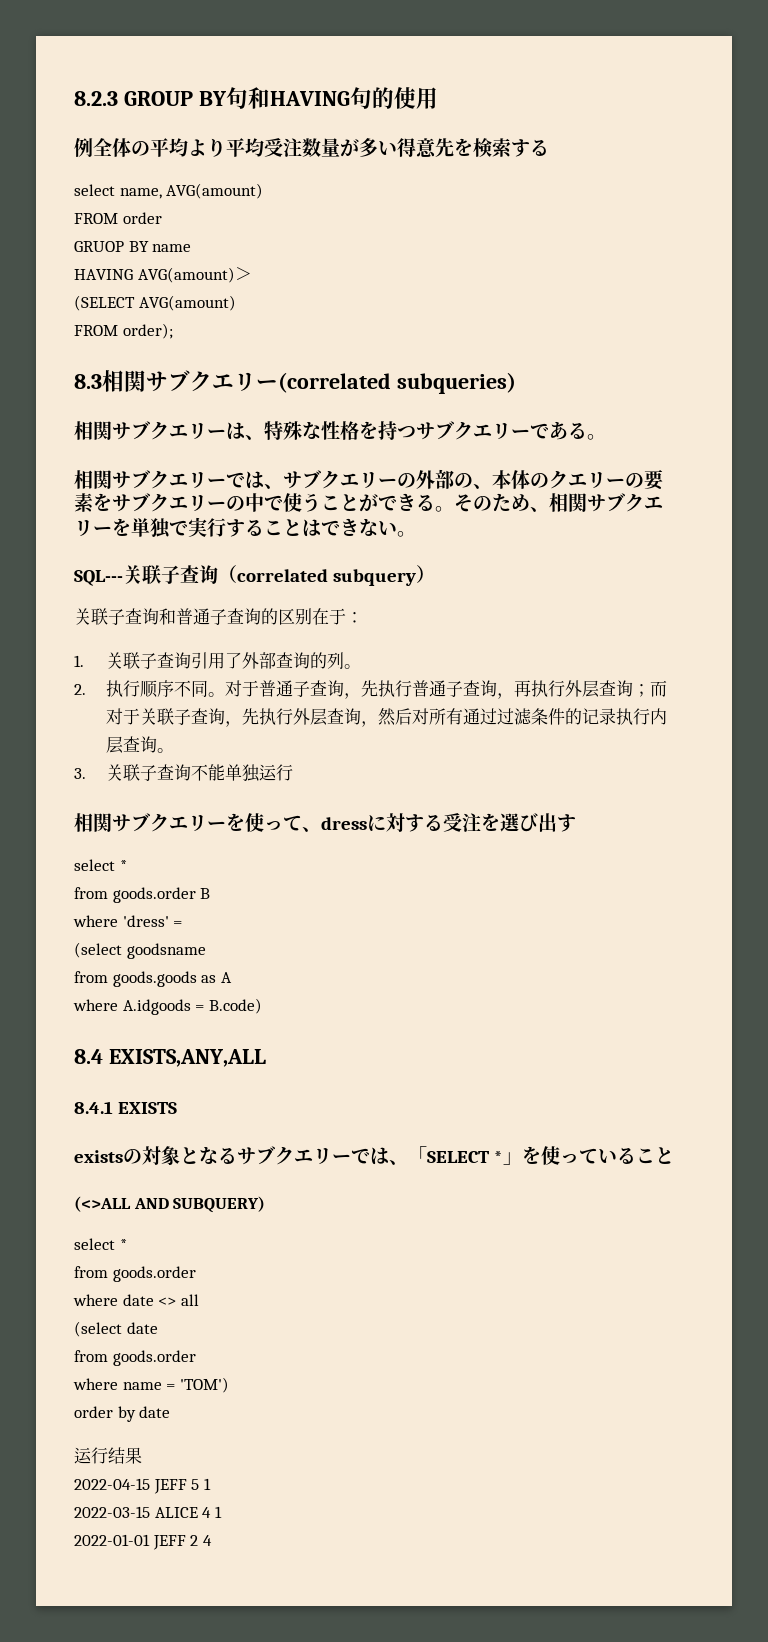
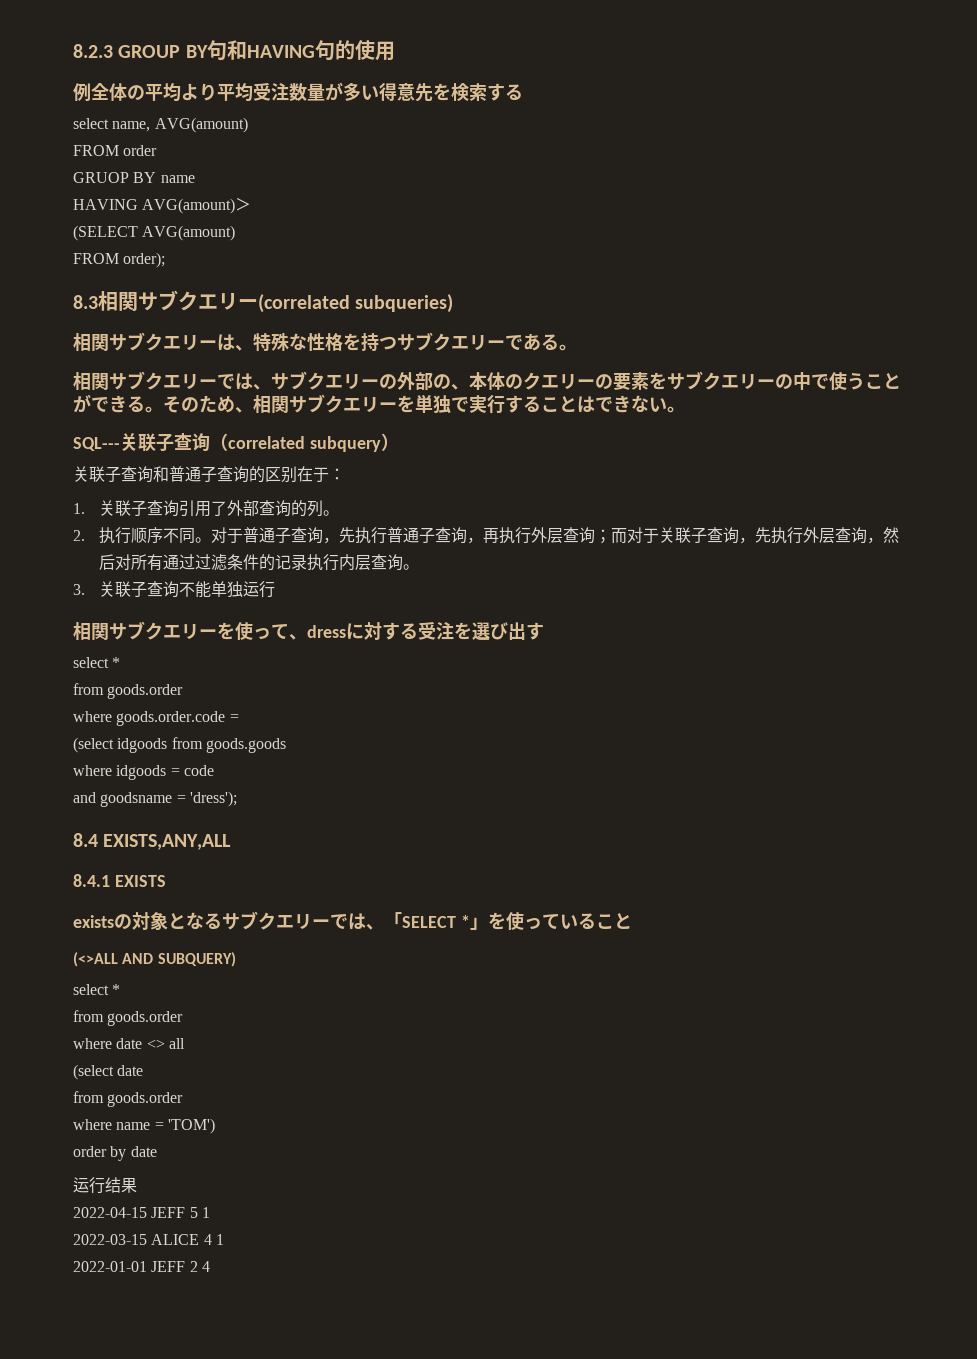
[200,888,211,899] [73,915,169,927] B // where 'dress' -> [73,711,226,726] // where goods.order.code
[126,943,206,959] goodsname // -> [117,738,168,753] idgoods
[201,972,232,983] [73,998,262,1015] as A // where A.idgoods = B.code) -> [73,765,214,780] [73,791,237,807] // where idgoods = code // and goodsname = 'dress');

